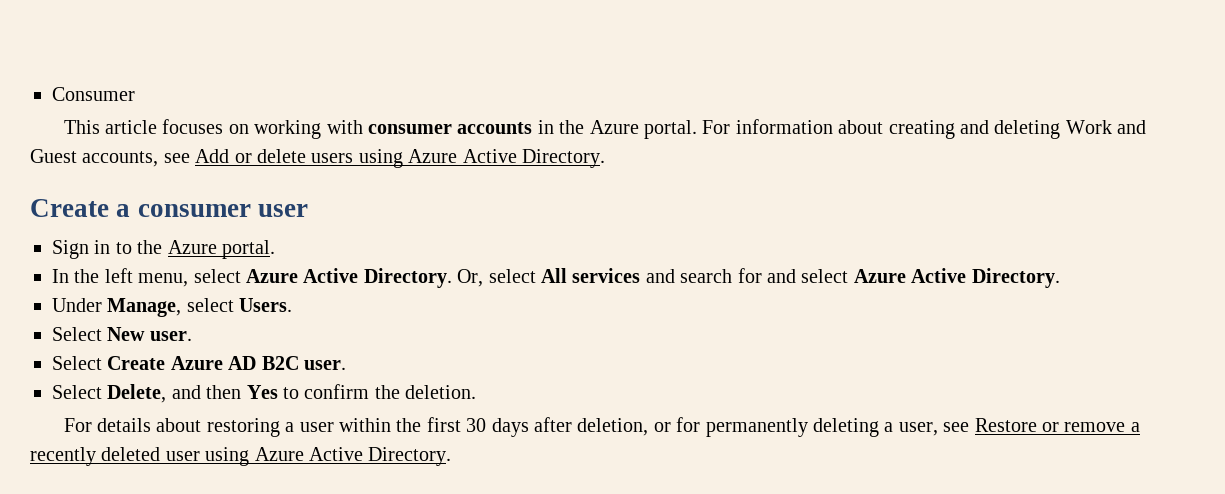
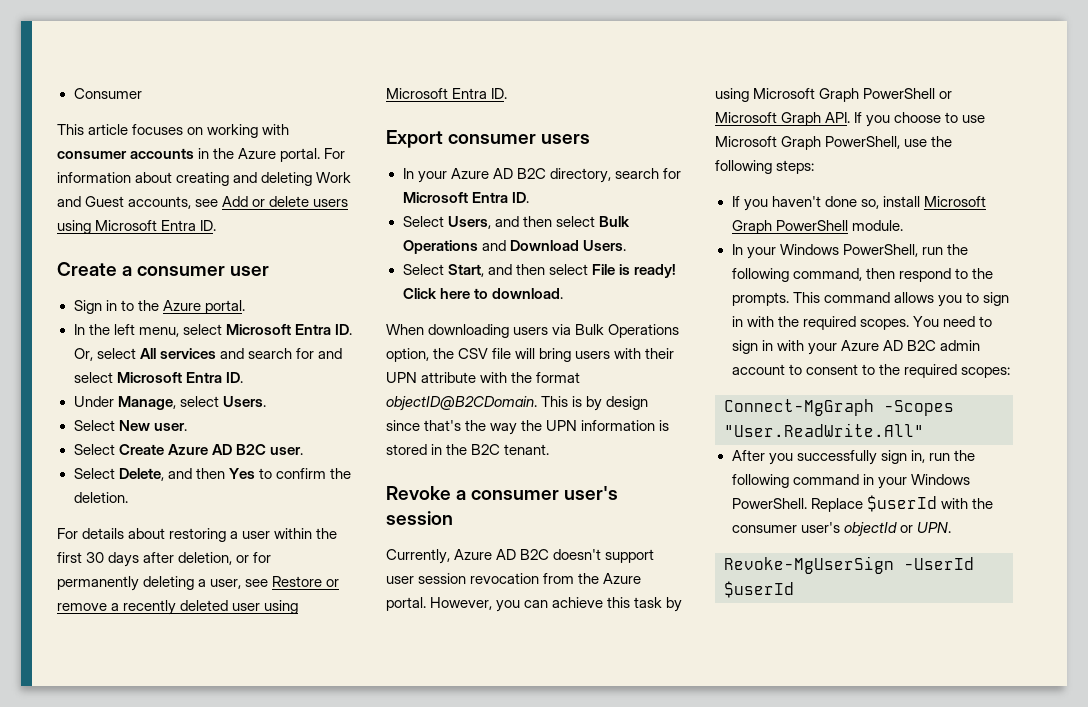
[408,149,605,168] Azure Active Directory. -> [95,220,217,231] Microsoft Entra ID.
[246,268,452,288] Azure Active Directory. -> [225,324,352,335] Microsoft Entra ID.
[853,268,1060,288] Azure Active Directory. -> [116,372,243,383] Microsoft Entra ID.
[254,447,452,466] Azure Active Directory. -> [386,88,508,99] [386,130,591,148] [402,168,681,183] [402,192,529,203] [402,216,630,229] [402,240,626,254] [402,264,676,278] [402,288,563,299] [386,324,680,338] [386,348,675,362] [386,372,581,383] [386,396,649,411] [386,420,670,435] [386,444,550,455] [386,486,619,500] [386,511,453,525] [386,549,655,564] [386,573,642,584] [386,597,683,612] [715,88,953,102] [715,112,986,127] [715,136,953,150] [715,160,815,174] [731,196,986,211] [731,220,903,234] [731,244,968,259] [731,268,993,282] [731,292,1009,307] [731,316,992,330] [731,340,980,355] [731,364,1010,378] [724,399,954,416] [724,423,924,437] [731,450,975,465] [731,474,970,489] [731,495,993,512] [731,522,951,537] [724,556,974,574] [724,581,794,598] Microsoft Entra ID. // Export consumer users // In your Azure AD B2C directory, search for Microsoft Entra ID. // Select Users, and then select Bulk Operations and Download Users. // Select Start, and then select File is ready! Click here to download. // When downloading users via Bulk Operations option, the CSV file will bring users with their UPN attribute with the format objectID@B2CDomain. This is by design since that's the way the UPN information is stored in the B2C tenant. // Revoke a consumer user's session // Currently, Azure AD B2C doesn't support user session revocation from the Azure portal. However, you can achieve this task by using Microsoft Graph PowerShell or Microsoft Graph API. If you choose to use Microsoft Graph PowerShell, use the following steps: // If you haven't done so, install Microsoft Graph PowerShell module. // In your Windows PowerShell, run the following command, then respond to the prompts. This command allows you to sign in with the required scopes. You need to sign in with your Azure AD B2C admin account to consent to the required scopes: // Connect-MgGraph -Scopes "User.ReadWrite.All" // After you successfully sign in, run the following command in your Windows PowerShell. Replace $userId with the consumer user's objectId or UPN. // Revoke-MgUserSign -UserId $userId

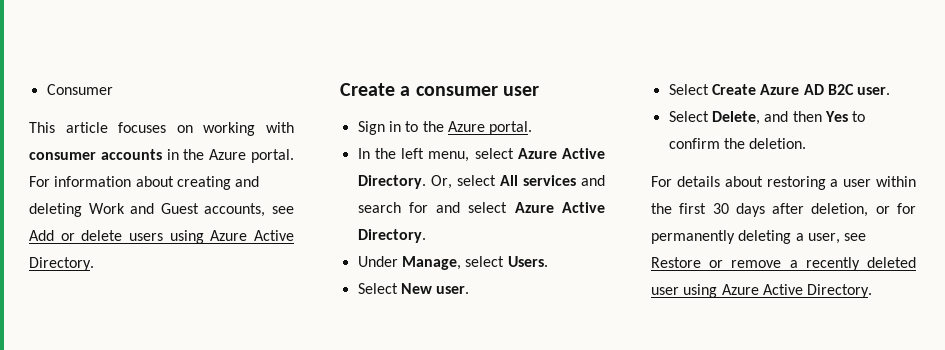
[95,220,217,231] Microsoft Entra ID. -> [210,230,294,241] [29,257,94,271] Azure Active Directory.
[225,324,352,335] Microsoft Entra ID. -> [517,148,605,159] [357,175,426,189] Azure Active Directory.
[116,372,243,383] Microsoft Entra ID. -> [514,202,605,213] [357,229,426,243] Azure Active Directory.
[386,88,508,99] [386,130,591,148] [402,168,681,183] [402,192,529,203] [402,216,630,229] [402,240,626,254] [402,264,676,278] [402,288,563,299] [386,324,680,338] [386,348,675,362] [386,372,581,383] [386,396,649,411] [386,420,670,435] [386,444,550,455] [386,486,619,500] [386,511,453,525] [386,549,655,564] [386,573,642,584] [386,597,683,612] [715,88,953,102] [715,112,986,127] [715,136,953,150] [715,160,815,174] [731,196,986,211] [731,220,903,234] [731,244,968,259] [731,268,993,282] [731,292,1009,307] [731,316,992,330] [731,340,980,355] [731,364,1010,378] [724,399,954,416] [724,423,924,437] [731,450,975,465] [731,474,970,489] [731,495,993,512] [731,522,951,537] [724,556,974,574] [724,581,794,598] Microsoft Entra ID. // Export consumer users // In your Azure AD B2C directory, search for Microsoft Entra ID. // Select Users, and then select Bulk Operations and Download Users. // Select Start, and then select File is ready! Click here to download. // When downloading users via Bulk Operations option, the CSV file will bring users with their UPN attribute with the format objectID@B2CDomain. This is by design since that's the way the UPN information is stored in the B2C tenant. // Revoke a consumer user's session // Currently, Azure AD B2C doesn't support user session revocation from the Azure portal. However, you can achieve this task by using Microsoft Graph PowerShell or Microsoft Graph API. If you choose to use Microsoft Graph PowerShell, use the following steps: // If you haven't done so, install Microsoft Graph PowerShell module. // In your Windows PowerShell, run the following command, then respond to the prompts. This command allows you to sign in with the required scopes. You need to sign in with your Azure AD B2C admin account to consent to the required scopes: // Connect-MgGraph -Scopes "User.ReadWrite.All" // After you successfully sign in, run the following command in your Windows PowerShell. Replace $userId with the consumer user's objectId or UPN. // Revoke-MgUserSign -UserId $userId -> [721,284,873,298] Azure Active Directory.

